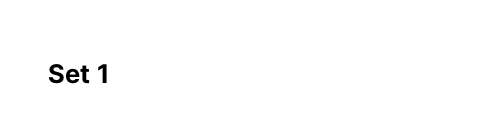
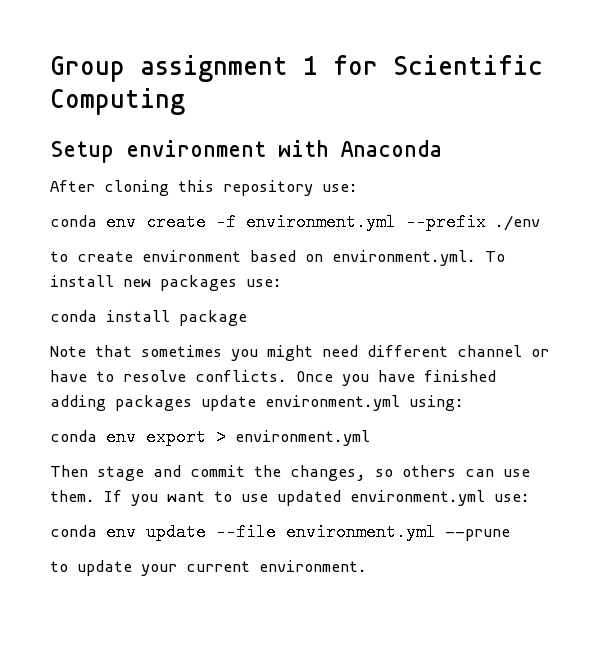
[48,64,110,84] Set 1 -> [50,55,543,82] [50,88,185,115] [50,140,442,163] [50,180,358,196] [50,213,540,231] [50,250,505,266] [50,275,282,291] [50,310,247,326] [50,345,549,361] [50,370,496,386] [50,395,464,411] [50,428,370,446] [50,465,530,481] [50,490,530,506] [50,523,510,541] [50,560,367,576] Group assignment 1 for Scientific Computing // Setup environment with Anaconda // After cloning this repository use: // conda env create -f environment.yml --prefix ./env // to create environment based on environment.yml. To install new packages use: // conda install package // Note that sometimes you might need different channel or have to resolve conflicts. Once you have finished adding packages update environment.yml using: // conda env export > environment.yml // Then stage and commit the changes, so others can use them. If you want to use updated environment.yml use: // conda env update --file environment.yml --prune // to update your current environment.

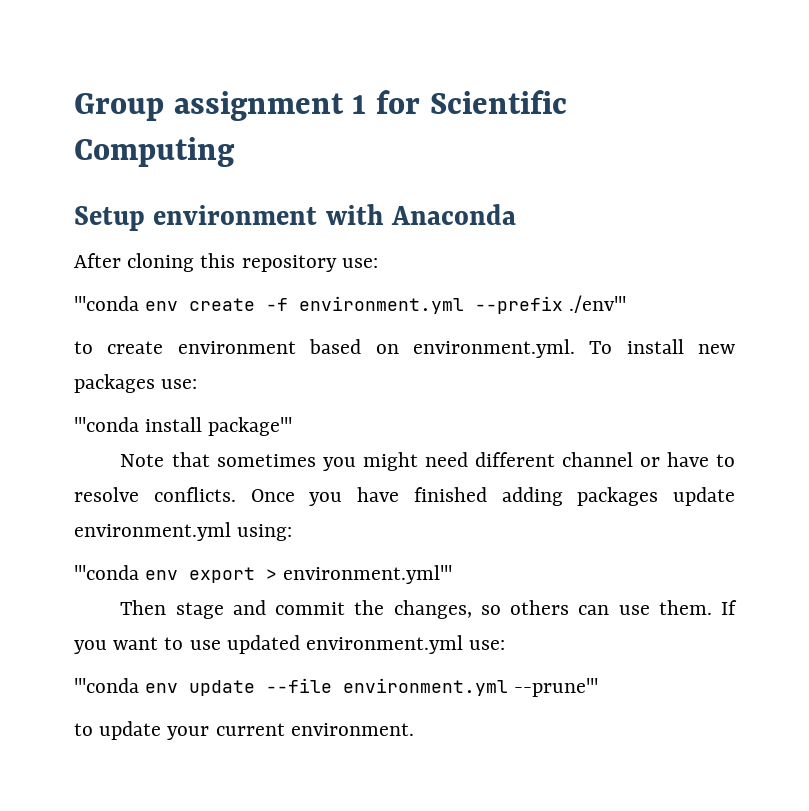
[50,215,97,227] conda -> [74,296,139,311] '''conda
[495,215,540,231] ./env -> [569,295,627,313] ./env'''
[50,310,247,326] conda install package -> [74,417,293,436] '''conda install package'''
[50,430,97,442] conda -> [74,565,139,580] '''conda
[235,430,370,446] environment.yml -> [283,565,453,584] environment.yml'''
[50,525,97,537] conda -> [74,678,139,693] '''conda
[445,529,510,541] --prune -> [514,678,599,697] --prune'''

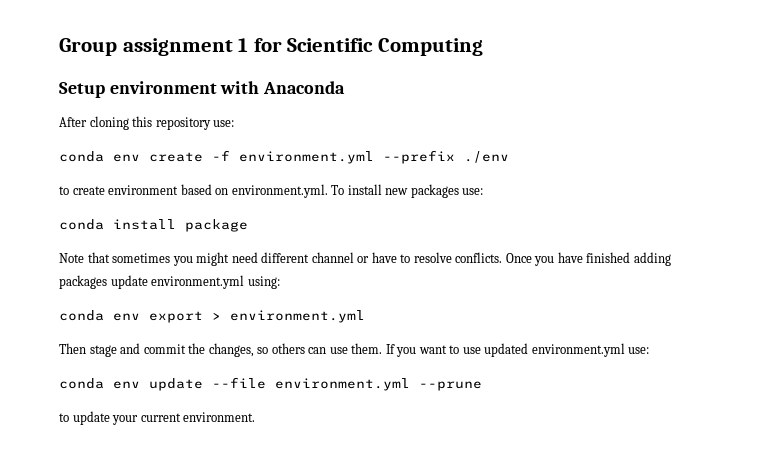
[74,296,139,311] '''conda -> [59,151,104,162] conda
[569,295,627,313] ./env''' -> [464,151,509,163] ./env
[74,417,293,436] '''conda install package''' -> [59,219,248,232] conda install package
[74,565,139,580] '''conda -> [59,310,104,321] conda
[283,565,453,584] environment.yml''' -> [230,310,365,323] environment.yml
[74,678,139,693] '''conda -> [59,378,104,389] conda
[514,678,599,697] --prune''' -> [419,381,482,391] --prune

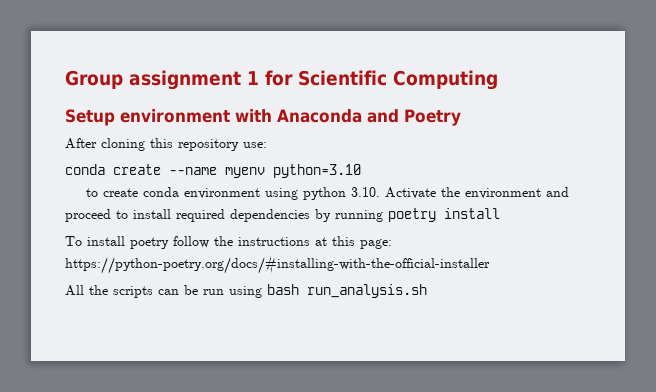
(346, 87) none -> [367,109,461,126] and Poetry
[113,150,509,164] [59,184,484,198] [59,219,248,232] [59,252,671,266] [59,275,280,289] [59,310,365,323] [59,343,650,357] [59,377,482,391] [59,411,256,425] env create -f environment.yml --prefix ./env // to create environment based on environment.yml. To install new packages use: // conda install package // Note that sometimes you might need different channel or have to resolve conflicts. Once you have finished adding packages update environment.yml using: // conda env export > environment.yml // Then stage and commit the changes, so others can use them. If you want to use updated environment.yml use: // conda env update --file environment.yml --prune // to update your current environment. -> [113,164,361,178] [86,187,570,200] [65,208,500,222] [65,236,392,249] [65,256,490,274] [65,284,427,298] create --name myenv python=3.10 // to create conda environment using python 3.10. Activate the environment and proceed to install required dependencies by running poetry install // To install poetry follow the instructions at this page: https://python-poetry.org/docs/#installing-with-the-official-installer // All the scripts can be run using bash run_analysis.sh

